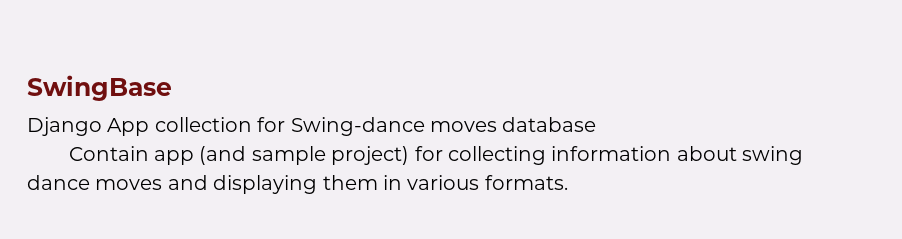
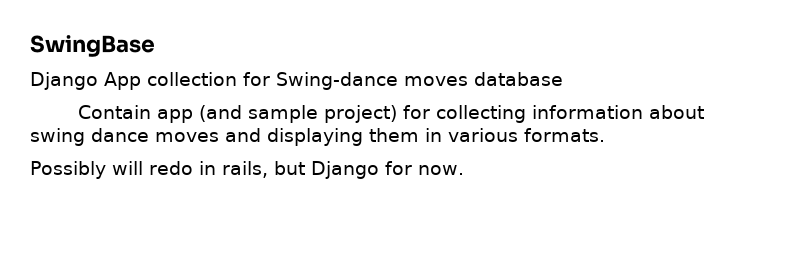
(568, 182) none -> [30,161,464,179] // Possibly will redo in rails, but Django for now.

